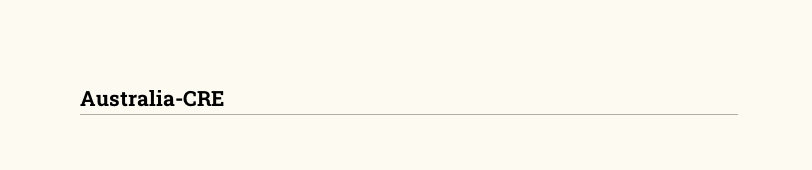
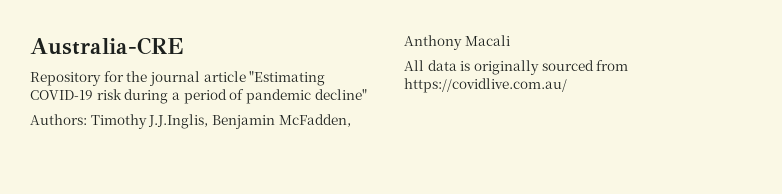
(224, 98) none -> [30,71,326,86] [30,89,367,104] [30,114,351,129] [404,35,510,50] [404,60,629,75] [404,78,567,93] // Repository for the journal article "Estimating COVID-19 risk during a period of pandemic decline" // Authors: Timothy J.J.Inglis, Benjamin McFadden, Anthony Macali // All data is originally sourced from https://covidlive.com.au/

